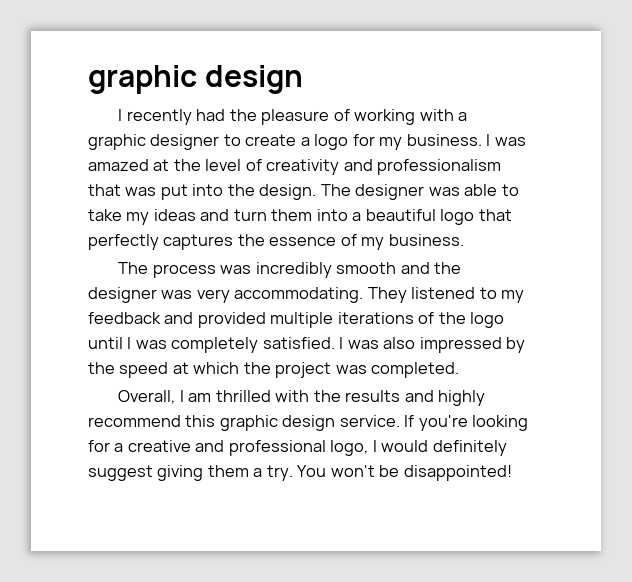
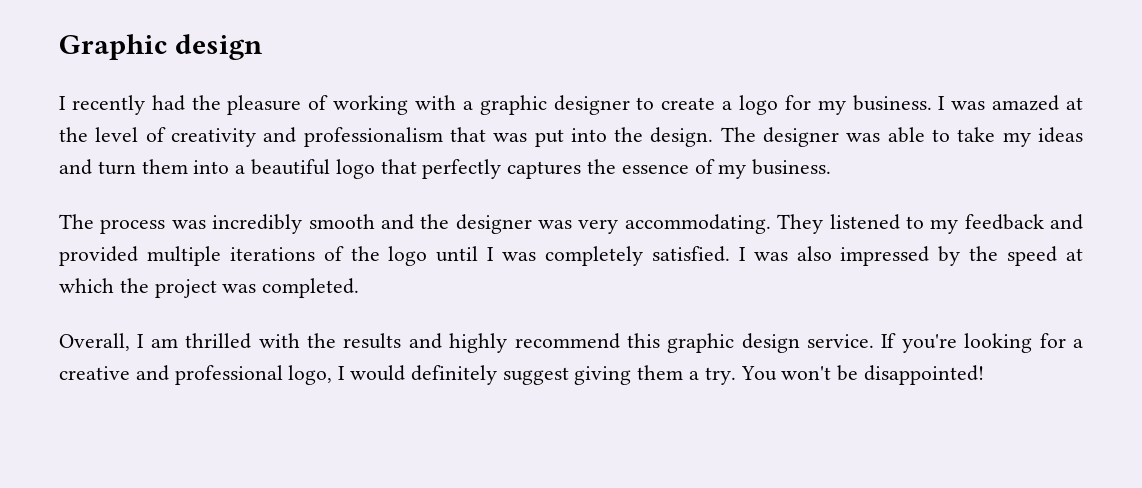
[88,65,197,94] graphic -> [59,34,167,60] Graphic

